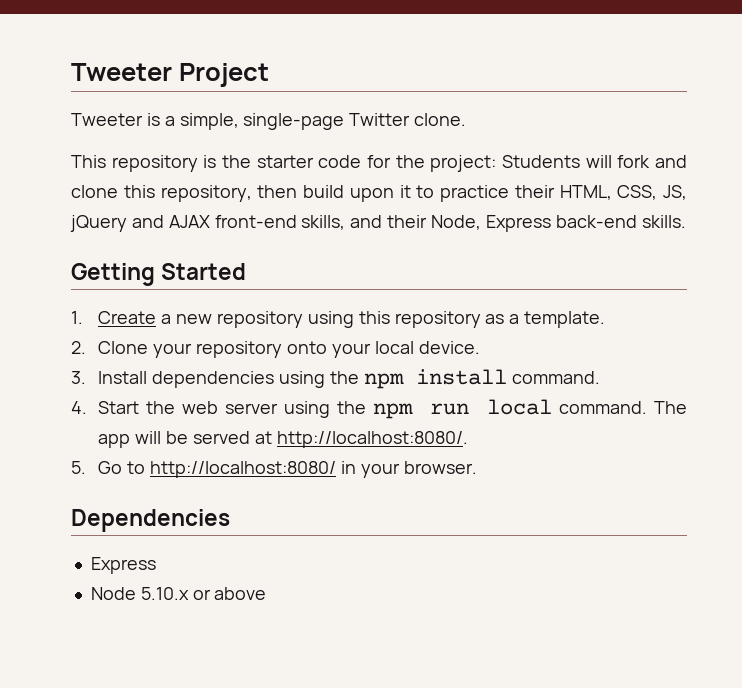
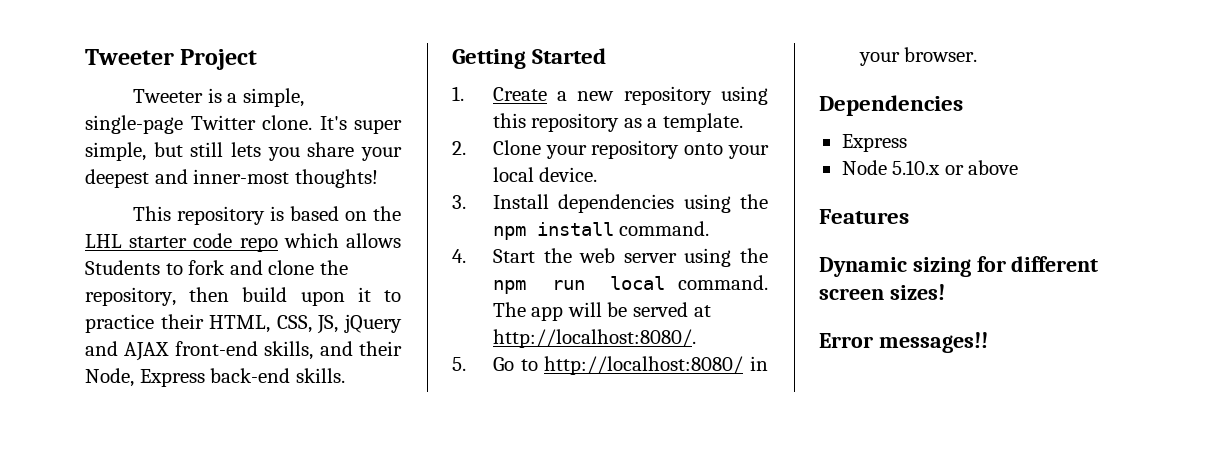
[71,155,612,172] // This repository is the starter code for the project: Students will -> [319,116,402,134] [85,142,402,161] [85,169,378,188] [133,206,401,225] [85,233,402,252] [85,260,183,275] It's super simple, but still lets you share your deepest and inner-most thoughts! // This repository is based on the LHL starter code repo which allows Students to
[123,185,155,198] this -> [319,260,348,275] the
(267, 593) none -> [819,209,909,224] [819,256,1099,277] [819,284,945,300] [819,332,988,353] // Features // Dynamic sizing for different screen sizes! // Error messages!!

